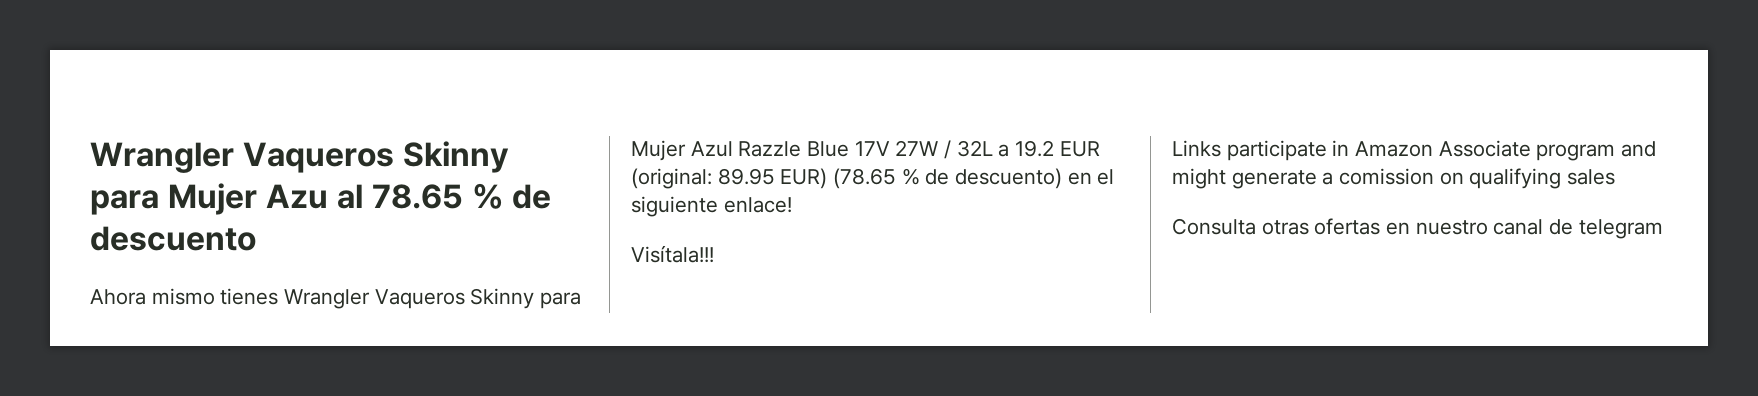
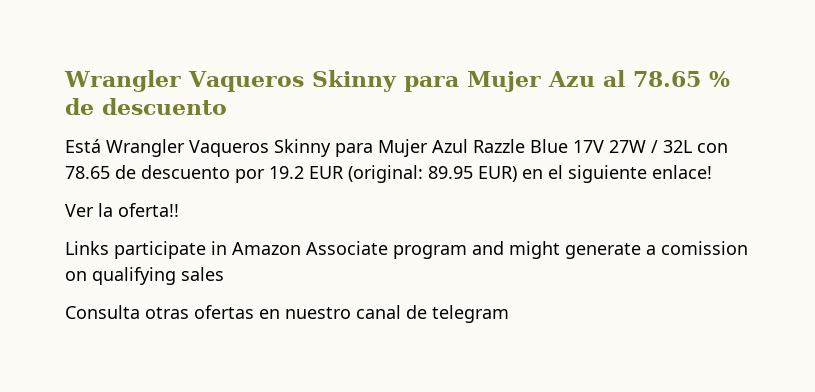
[90,288,279,305] Ahora mismo tienes -> [65,139,101,153] Está
[998,144,1010,157] a -> [697,143,728,153] [65,165,265,183] con 78.65 de descuento por
[833,168,1063,189] (78.65 % de descuento) -> (517, 174) none
[631,245,714,263] Visítala!!! -> [65,203,179,217] Ver la oferta!!

